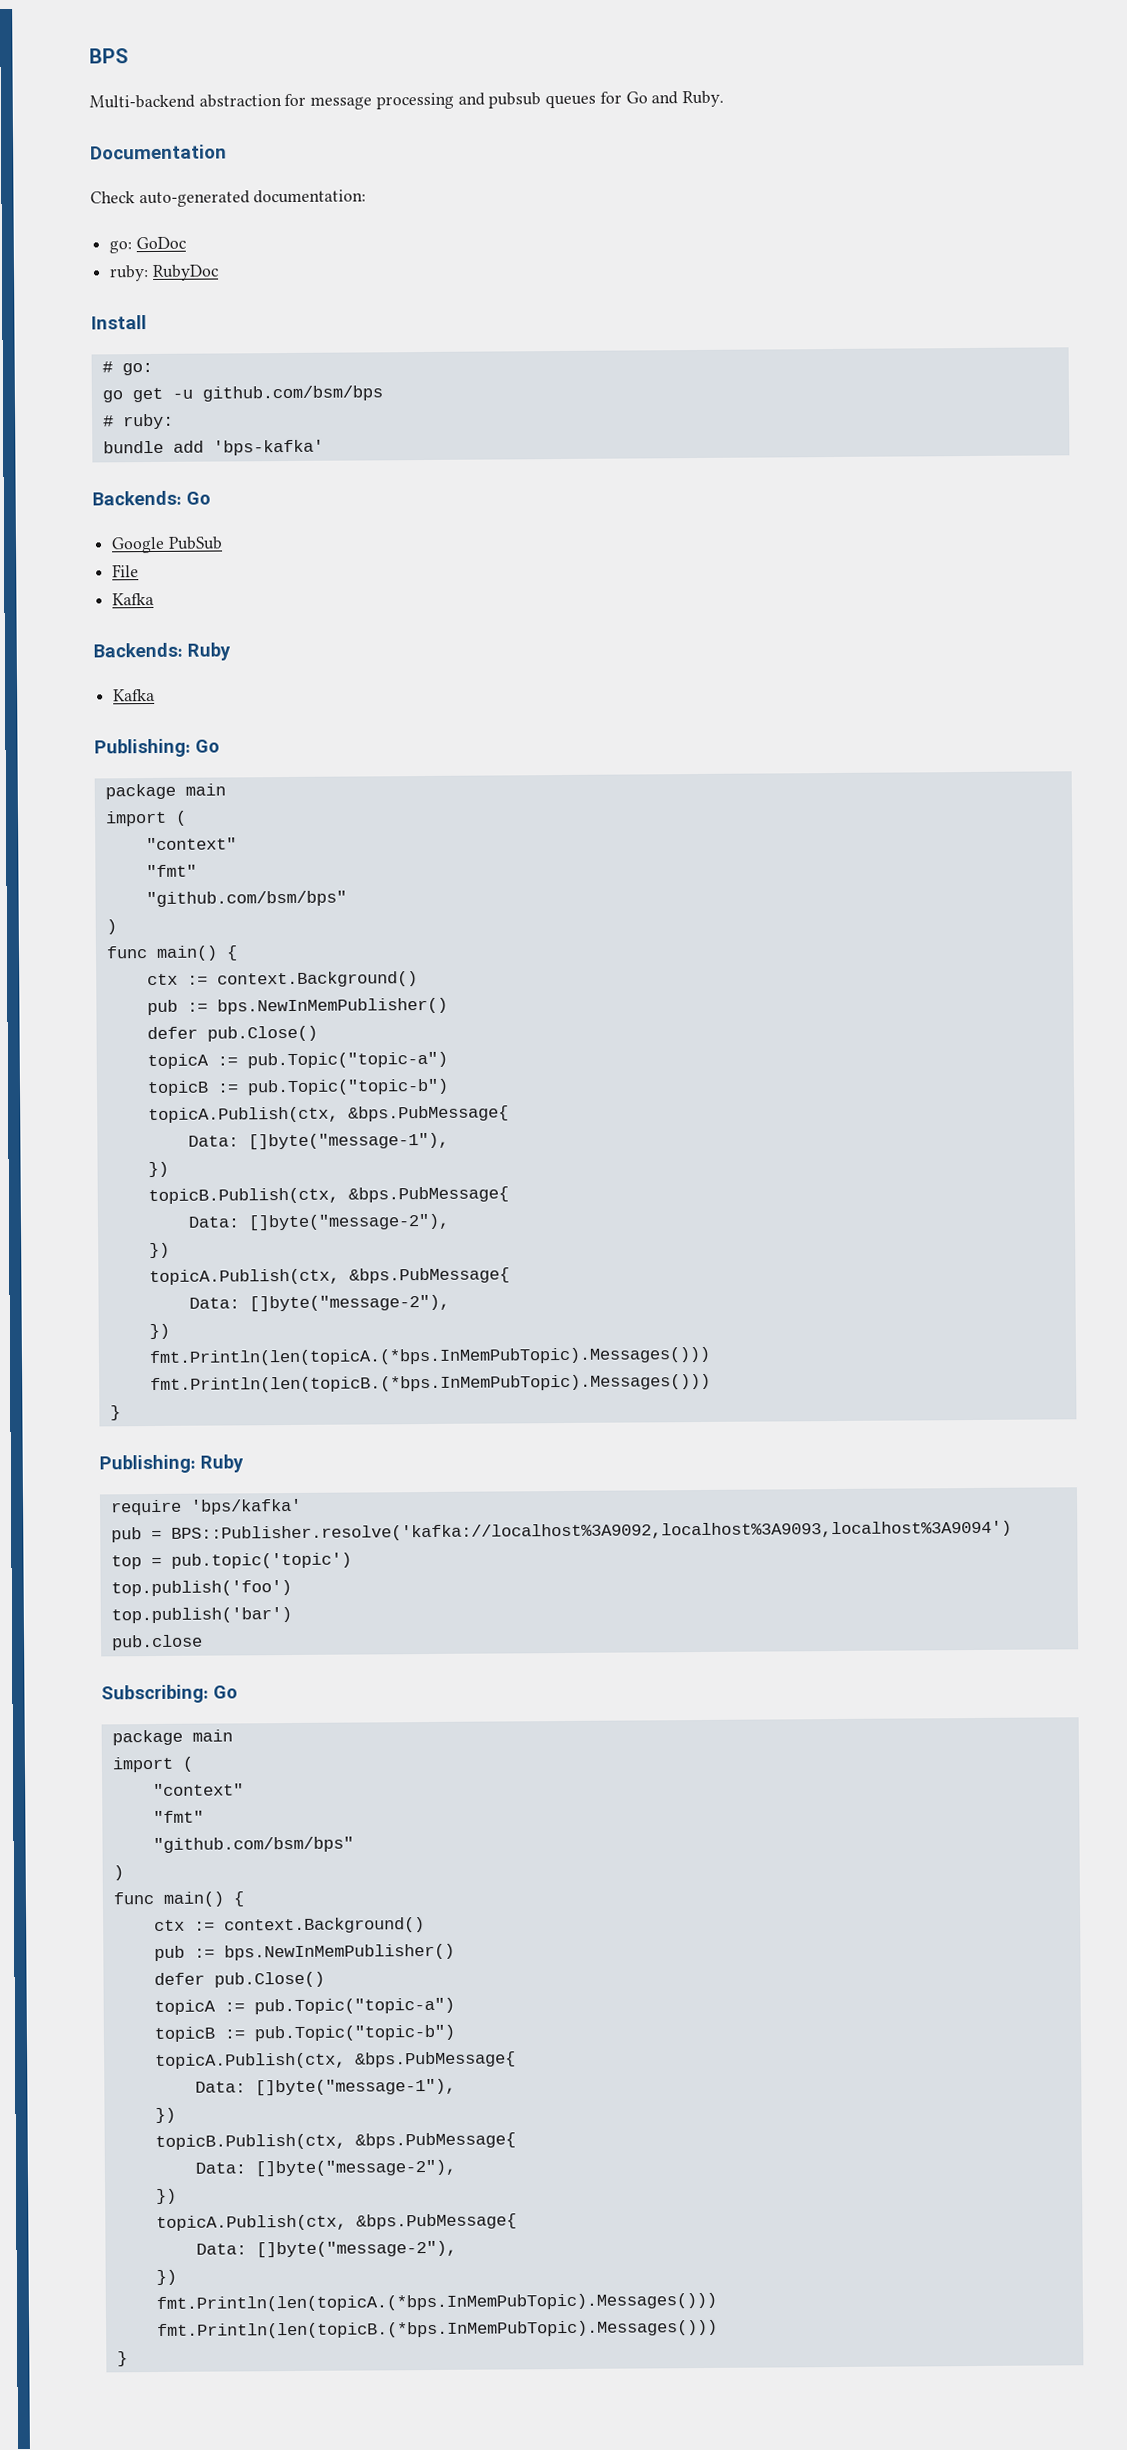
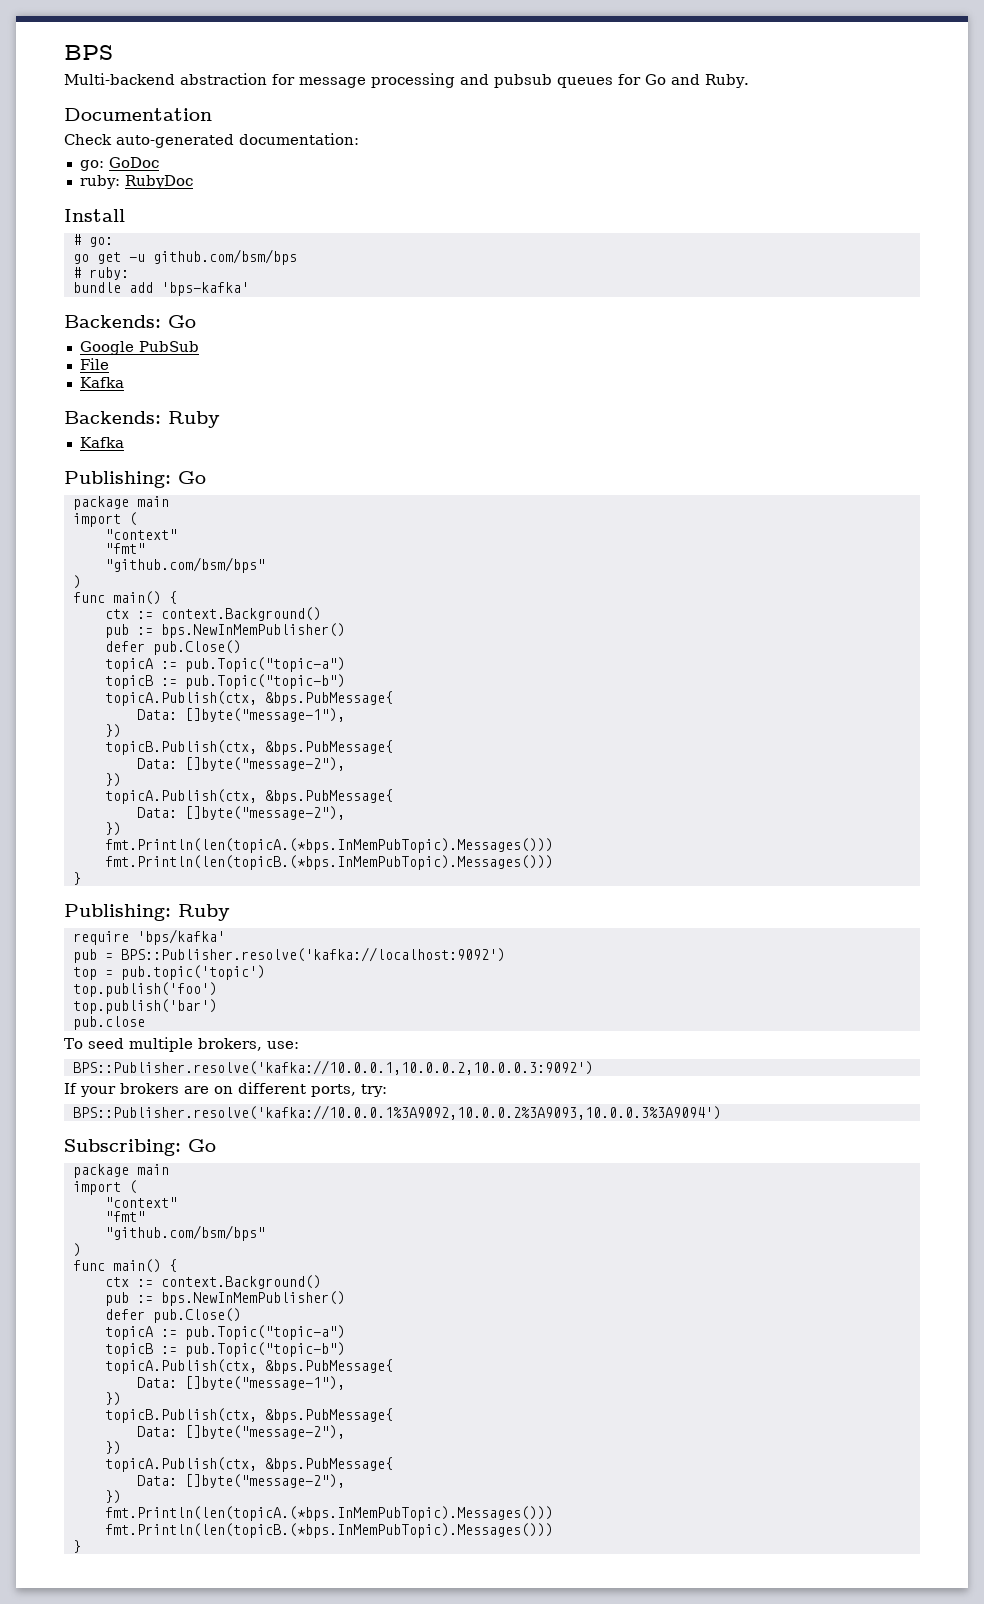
[170,1520,1012,1542] BPS::Publisher.resolve('kafka://localhost%3A9092,localhost%3A9093,localhost%3A9094') -> [120,947,505,962] BPS::Publisher.resolve('kafka://localhost:9092')
(203, 1642) none -> [64,1037,299,1052] [72,1060,593,1075] [64,1082,387,1097] [72,1105,721,1120] // To seed multiple brokers, use: // BPS::Publisher.resolve('kafka://10.0.0.1,10.0.0.2,10.0.0.3:9092') // If your brokers are on different ports, try: // BPS::Publisher.resolve('kafka://10.0.0.1%3A9092,10.0.0.2%3A9093,10.0.0.3%3A9094')

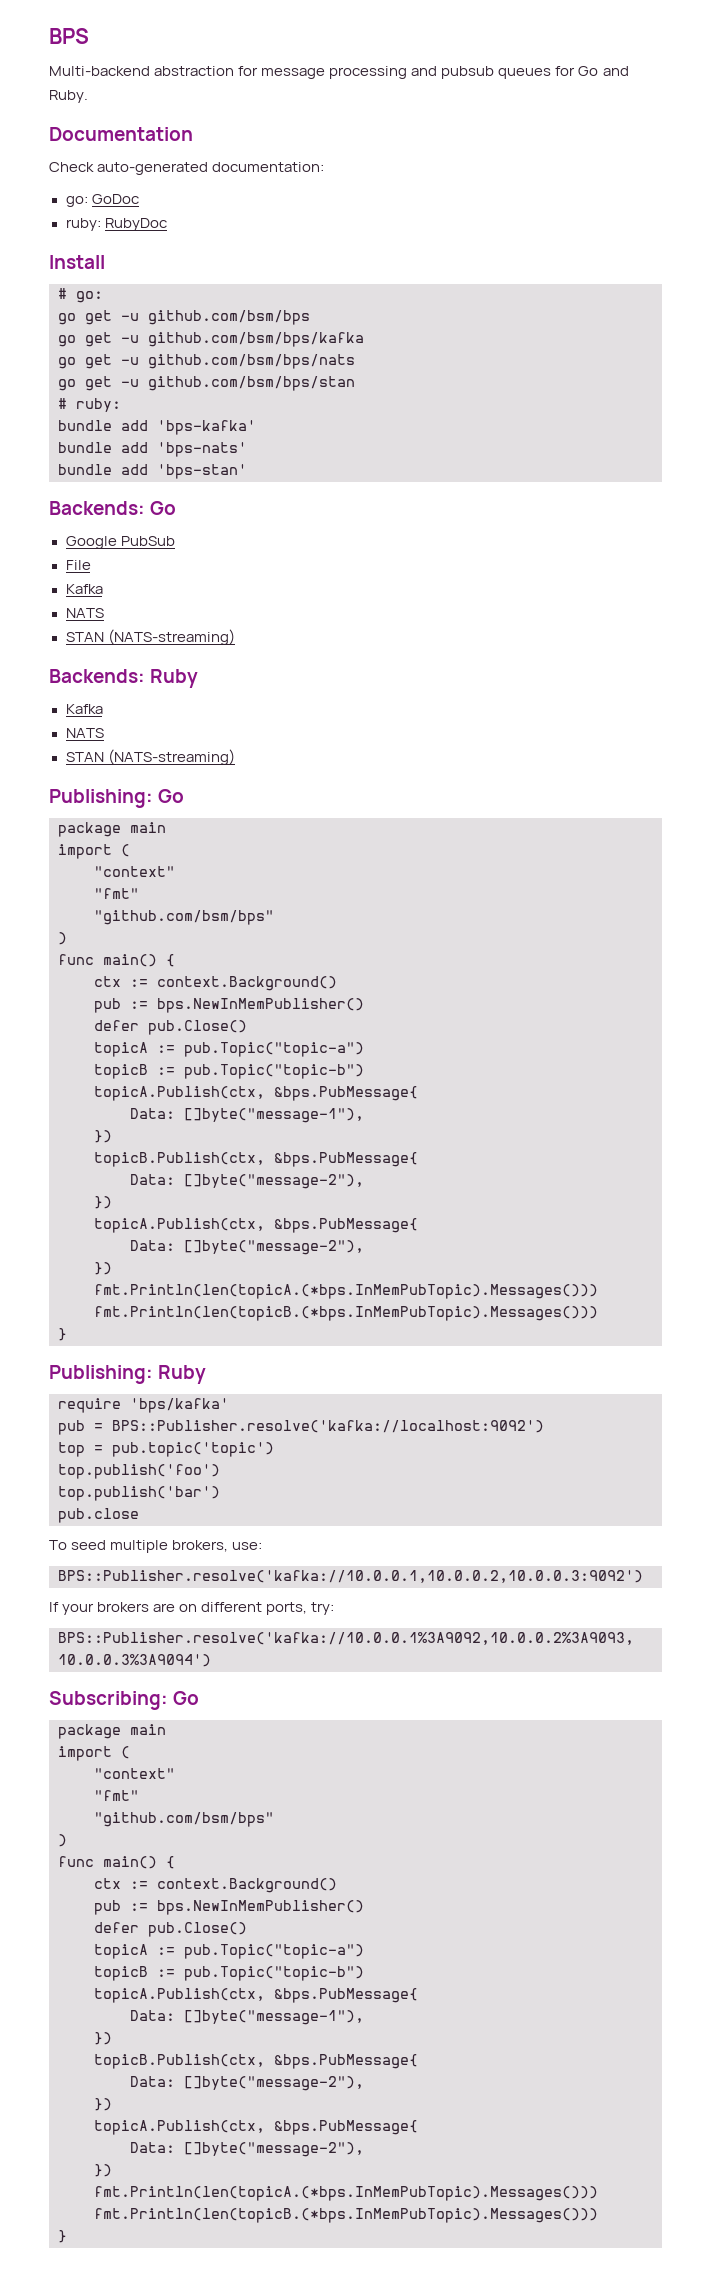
(297, 257) none -> [58,332,364,347] [58,354,355,369] [58,376,355,391] // go get -u github.com/bsm/bps/kafka // go get -u github.com/bsm/bps/nats // go get -u github.com/bsm/bps/stan
(249, 289) none -> [58,442,247,457] [58,464,247,479] // bundle add 'bps-nats' // bundle add 'bps-stan'
(124, 382) none -> [65,608,104,618] [65,629,235,645] // NATS // STAN (NATS-streaming)
(124, 442) none -> [65,728,104,738] [65,749,235,765] // NATS // STAN (NATS-streaming)

